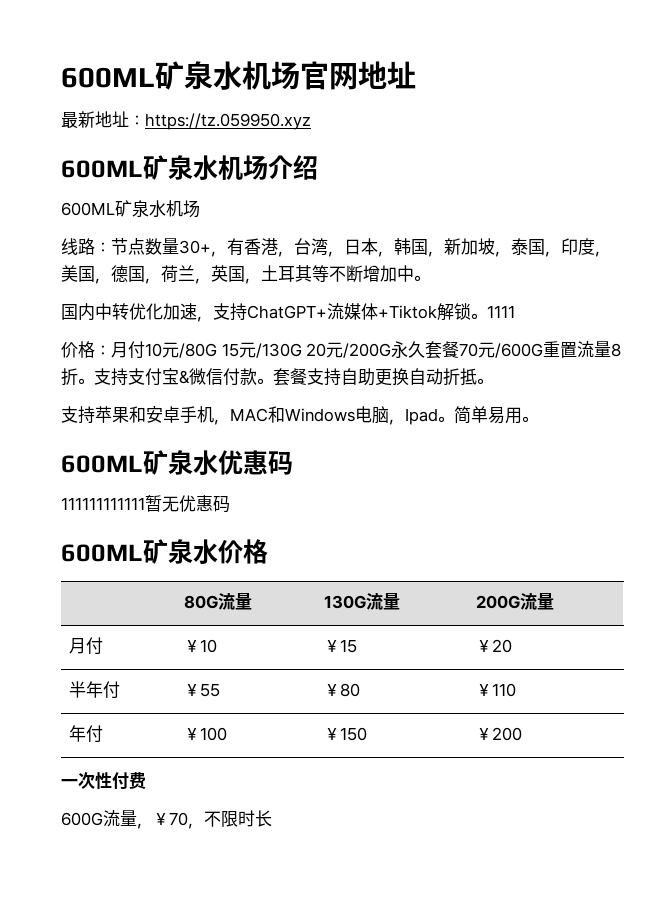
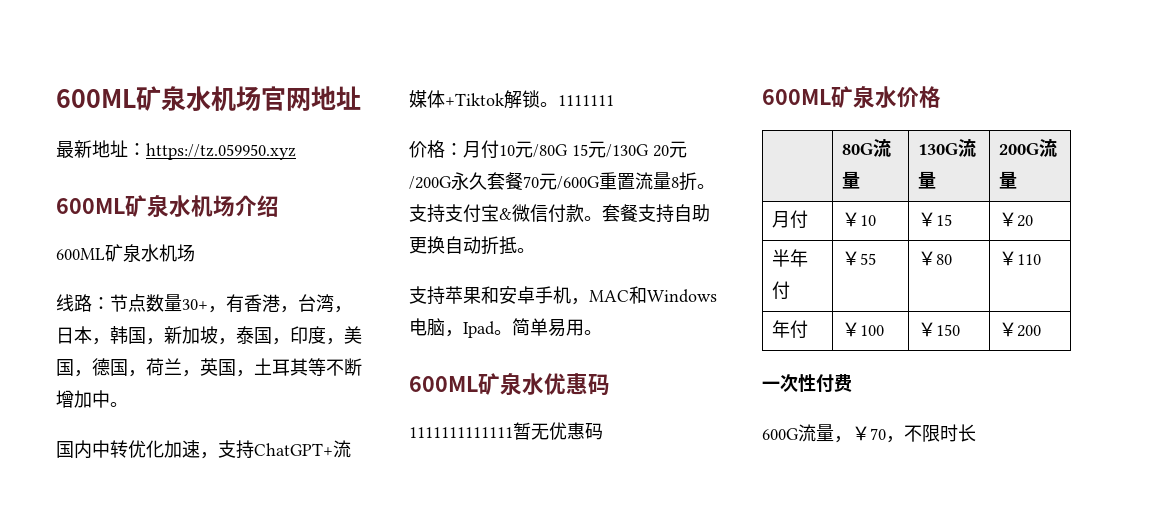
[487,305,515,318] 1111 -> [558,95,614,106] 1111111
[61,497,145,510] 111111111111 -> [409,427,513,438] 1111111111111

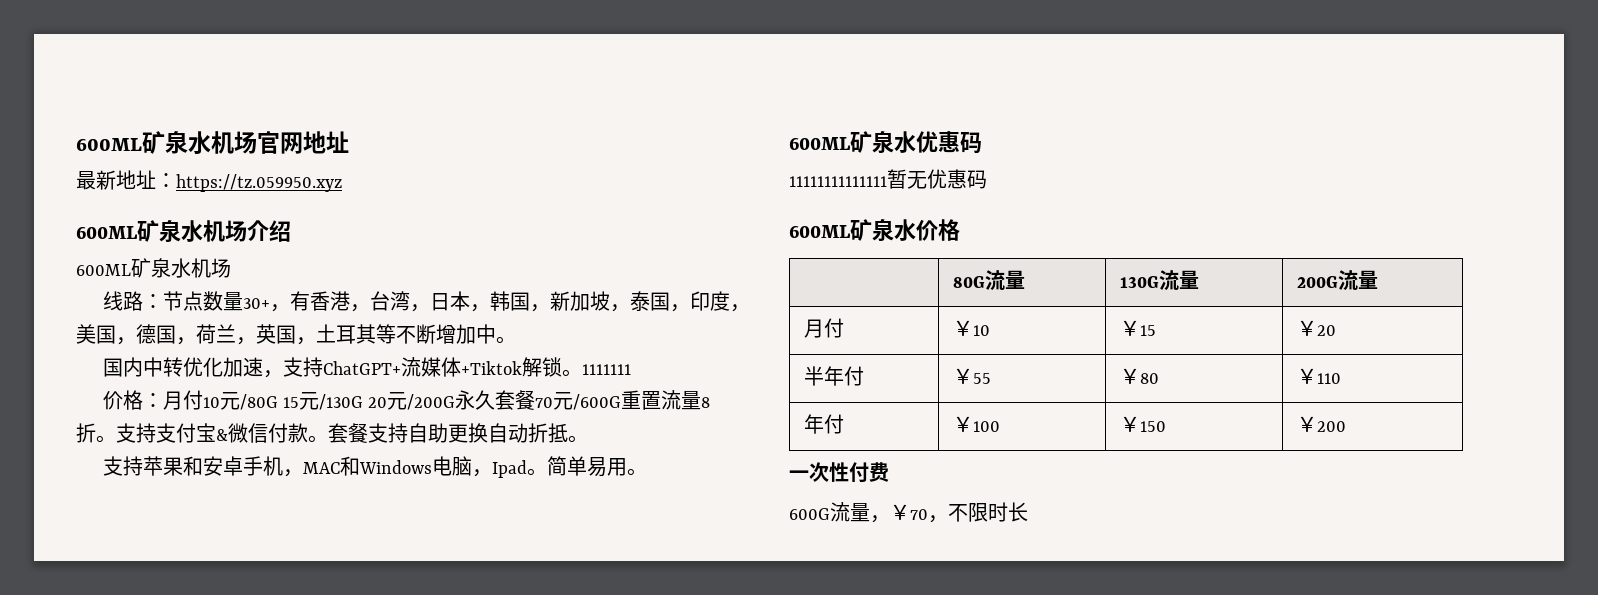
[409,427,513,438] 1111111111111 -> [789,176,887,187] 11111111111111

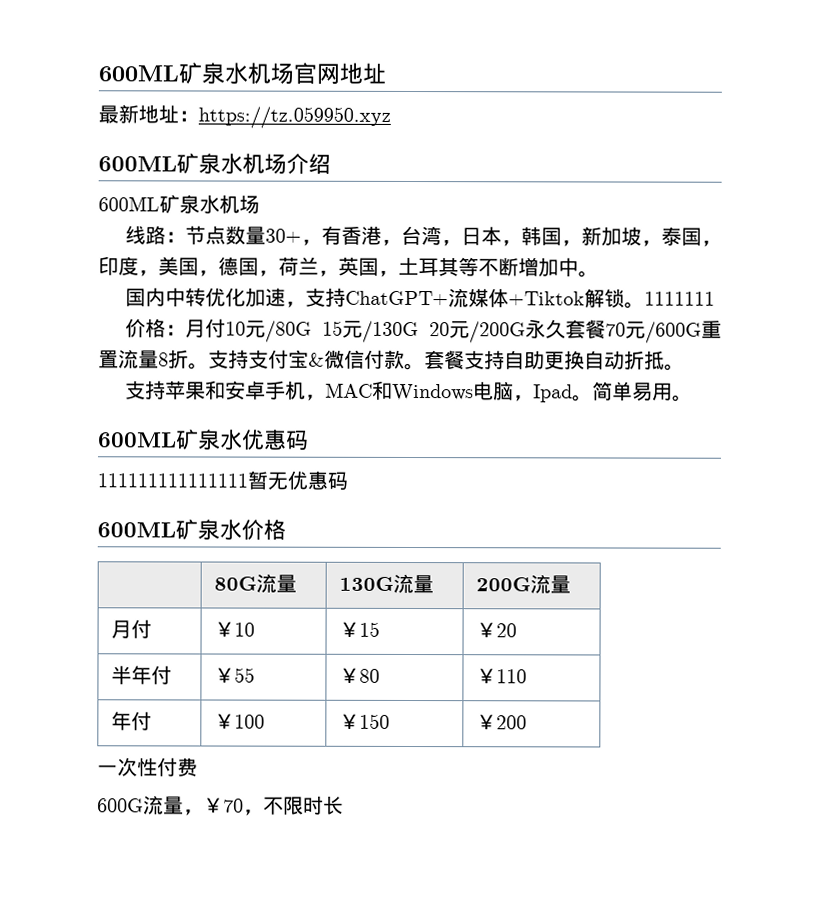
[789,176,887,187] 11111111111111 -> [97,473,248,488] 111111111111111

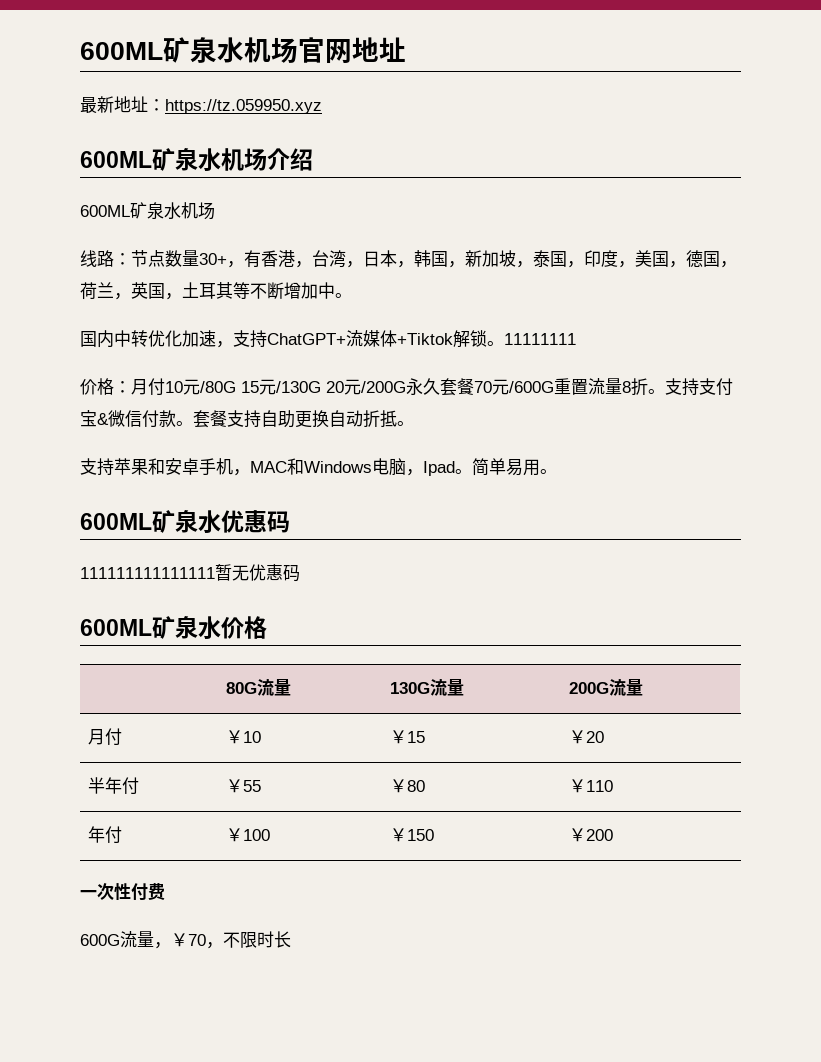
[643,291,715,306] 1111111 -> [504,333,576,345] 11111111

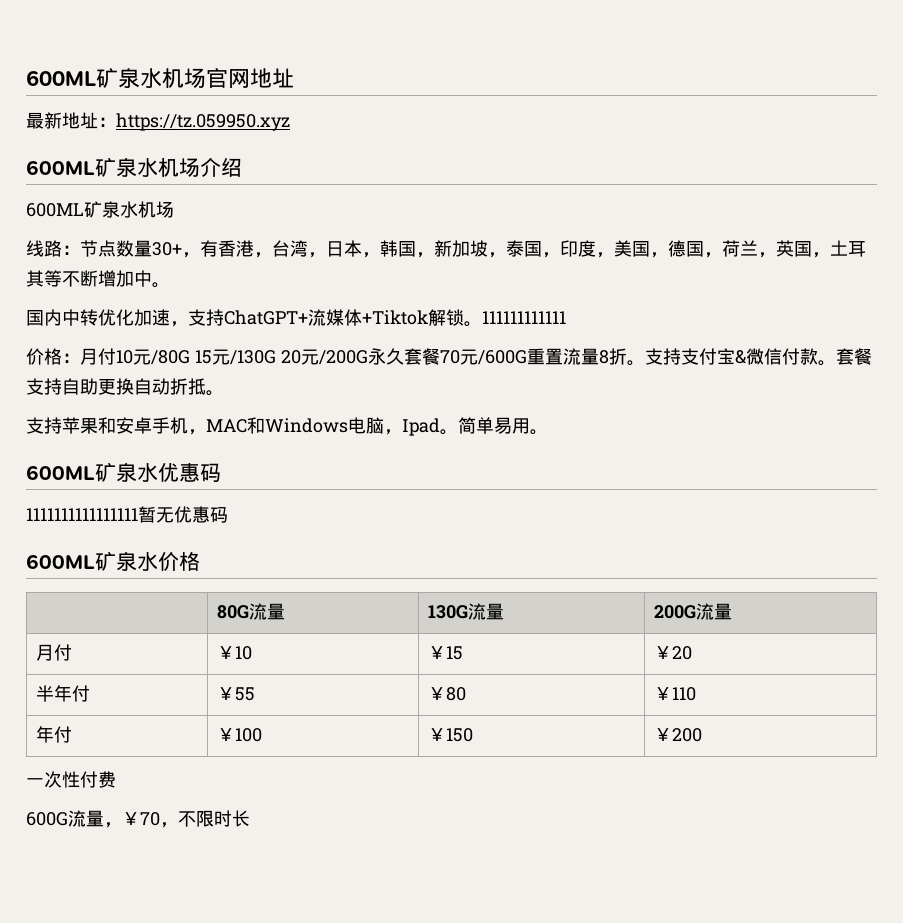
[504,333,576,345] 11111111 -> [482,311,566,324] 111111111111
[80,567,215,579] 111111111111111 -> [26,508,138,521] 1111111111111111

